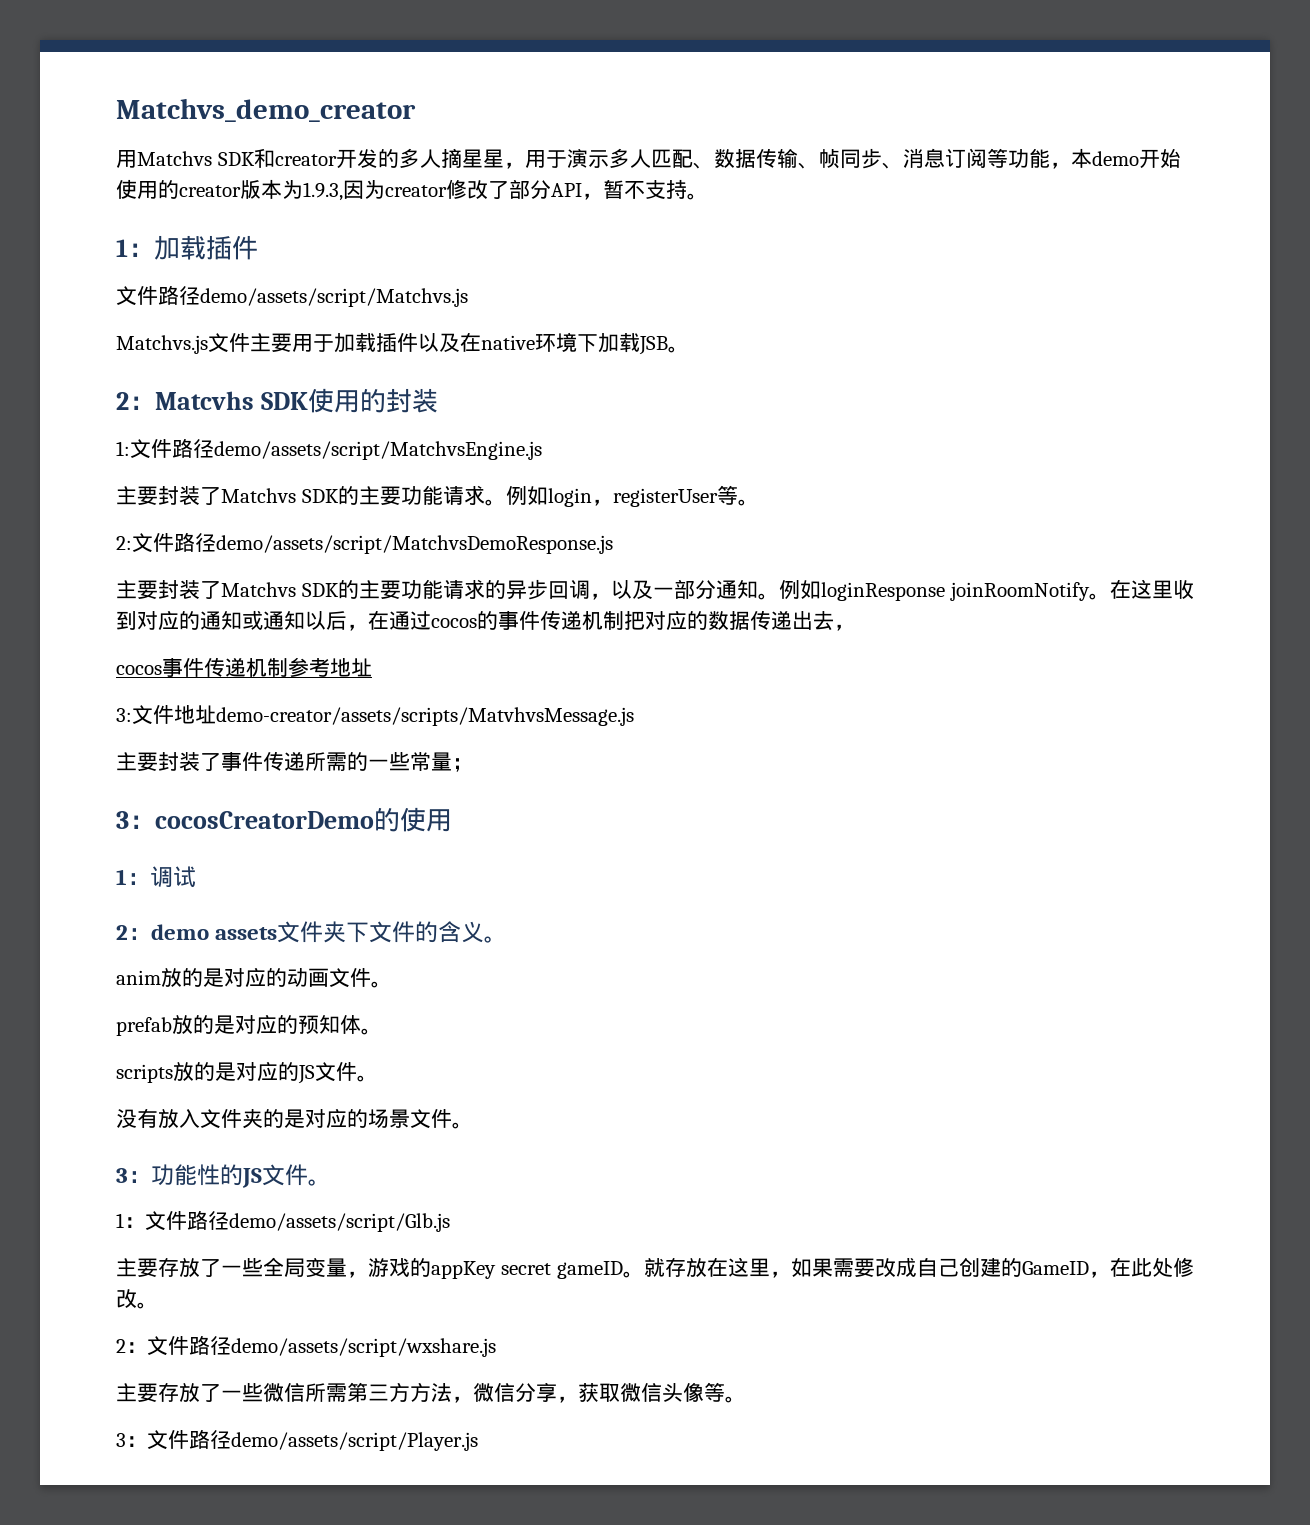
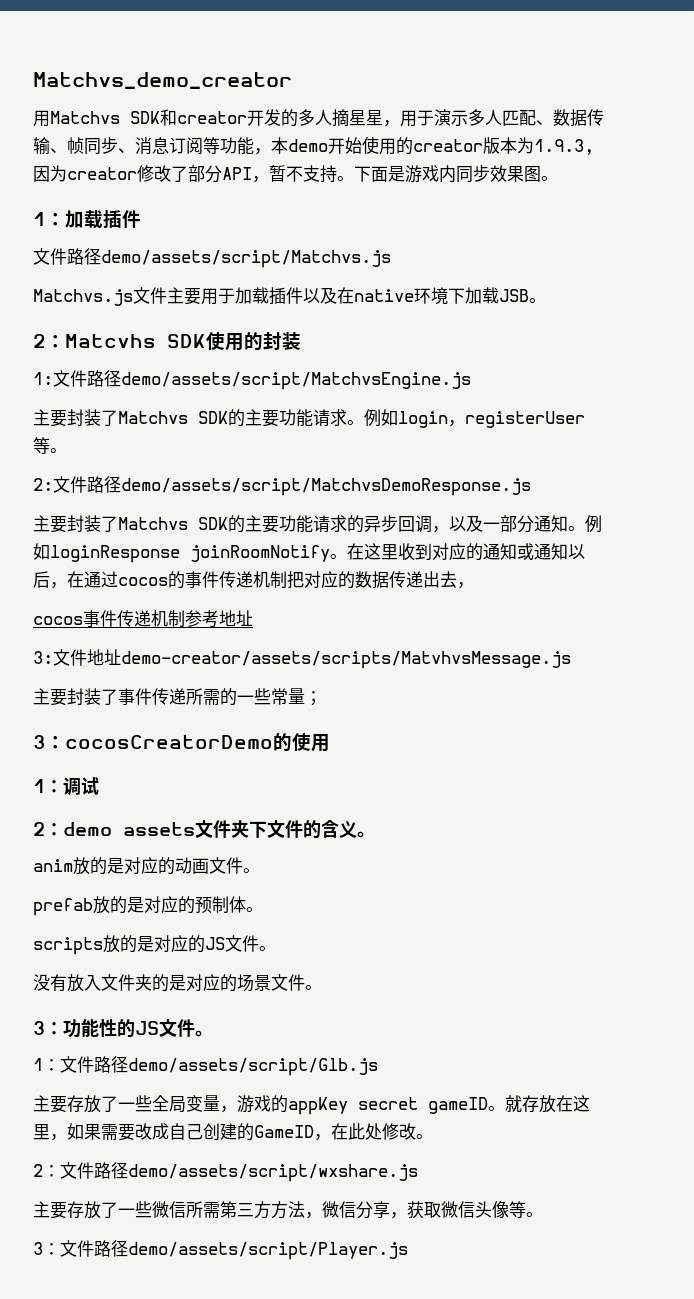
(708, 196) none -> [354,165,558,183] 下面是游戏内同步效果图。
[319,1015,340,1034] 知 -> [212,896,229,913] 制

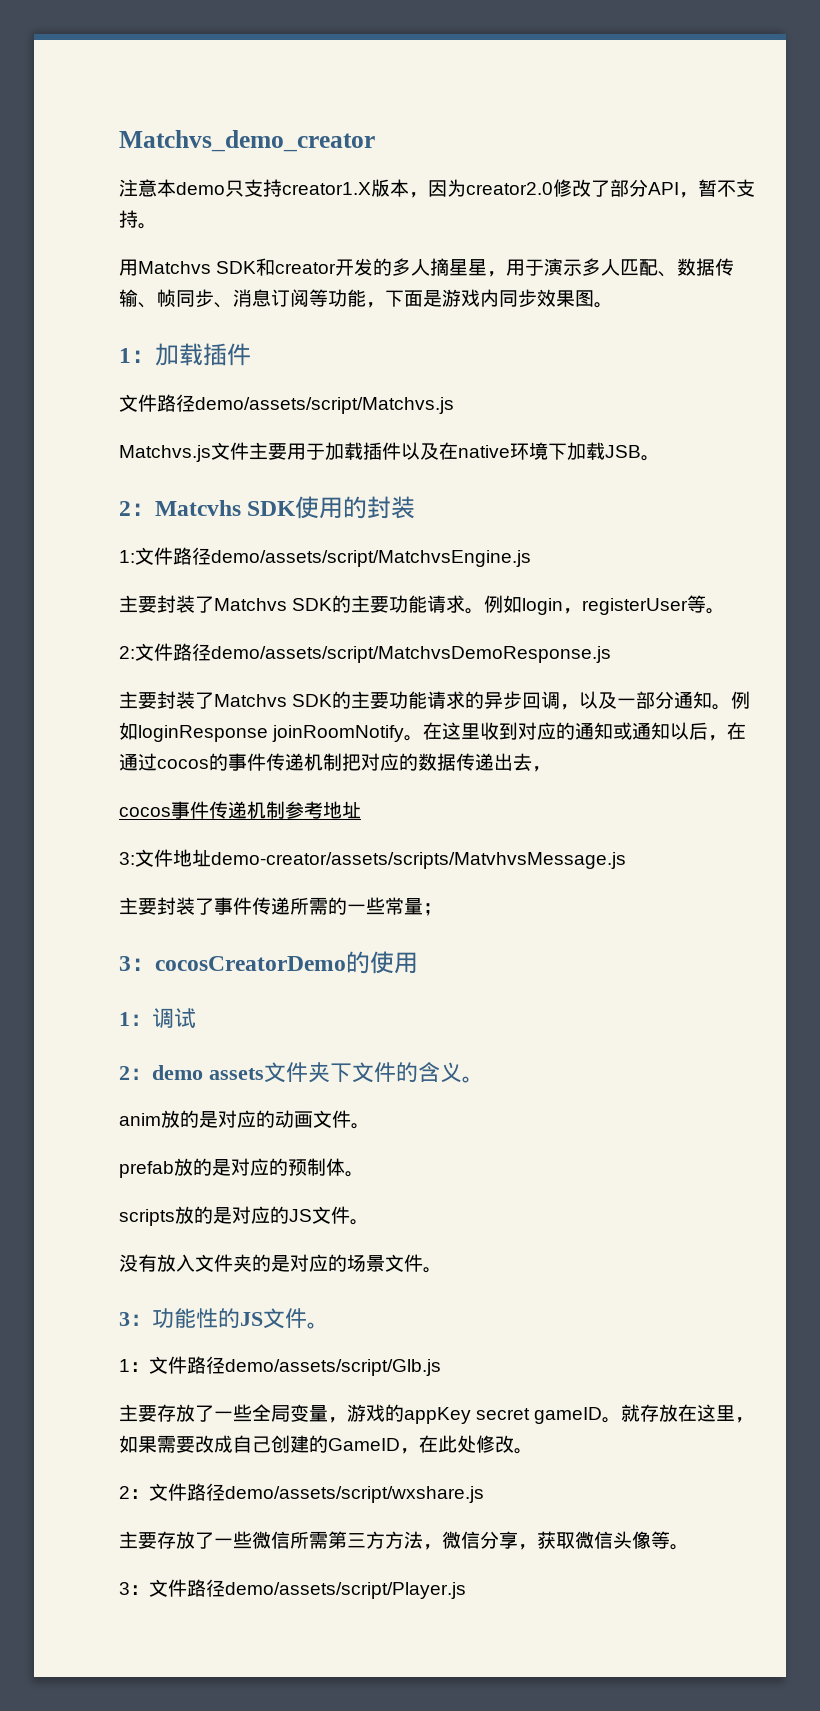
(292, 80) none -> [119,179,755,198] [119,210,157,229] // 注意本demo只支持creator1.X版本，因为creator2.0修改了部分API，暂不支持。
[271,136,594,155] [33,165,354,183] 本demo开始使用的creator版本为1.9.3,因为creator修改了部分API，暂不支持。 -> (385, 305) none

